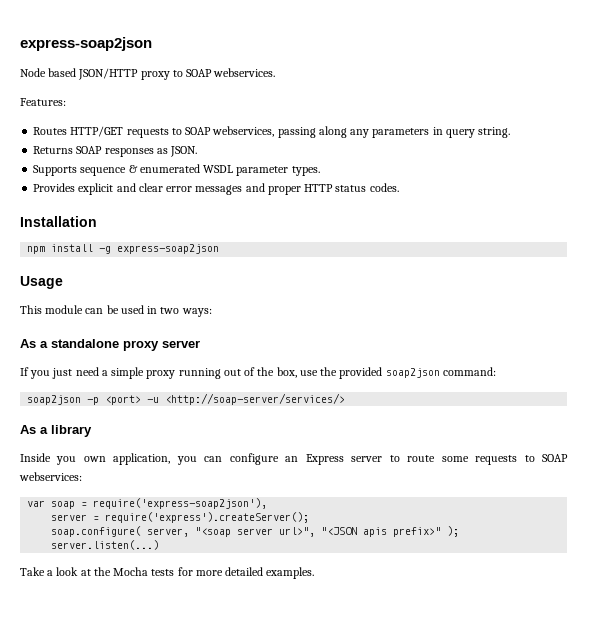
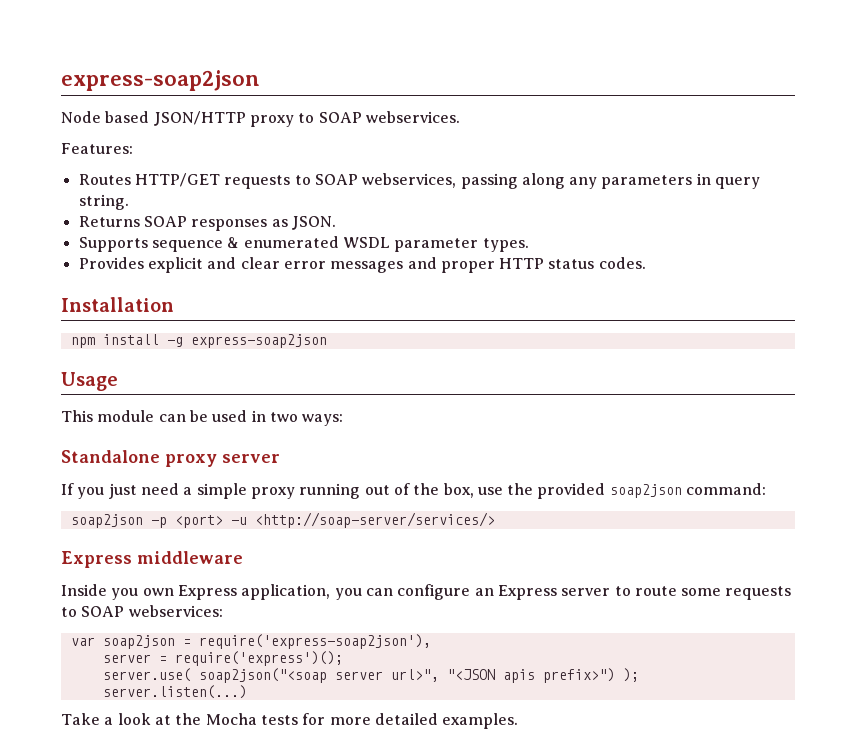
[20,339,119,348] As a standalone -> [61,450,160,463] Standalone
[20,425,92,437] As a library -> [61,551,243,568] Express middleware
(106, 459) none -> [177,585,237,600] Express
[51,501,76,509] soap -> [102,635,175,649] soap2json
[105,512,310,523] [51,526,232,537] require('express').createServer(); // soap.configure( server, "<soap -> [174,651,343,666] [102,668,327,683] require('express')(); // server.use( soap2json("<soap
[393,527,442,537] prefix>" -> [542,668,615,683] prefix>")

